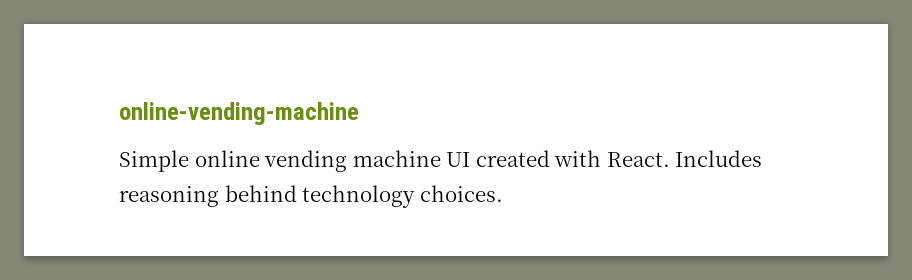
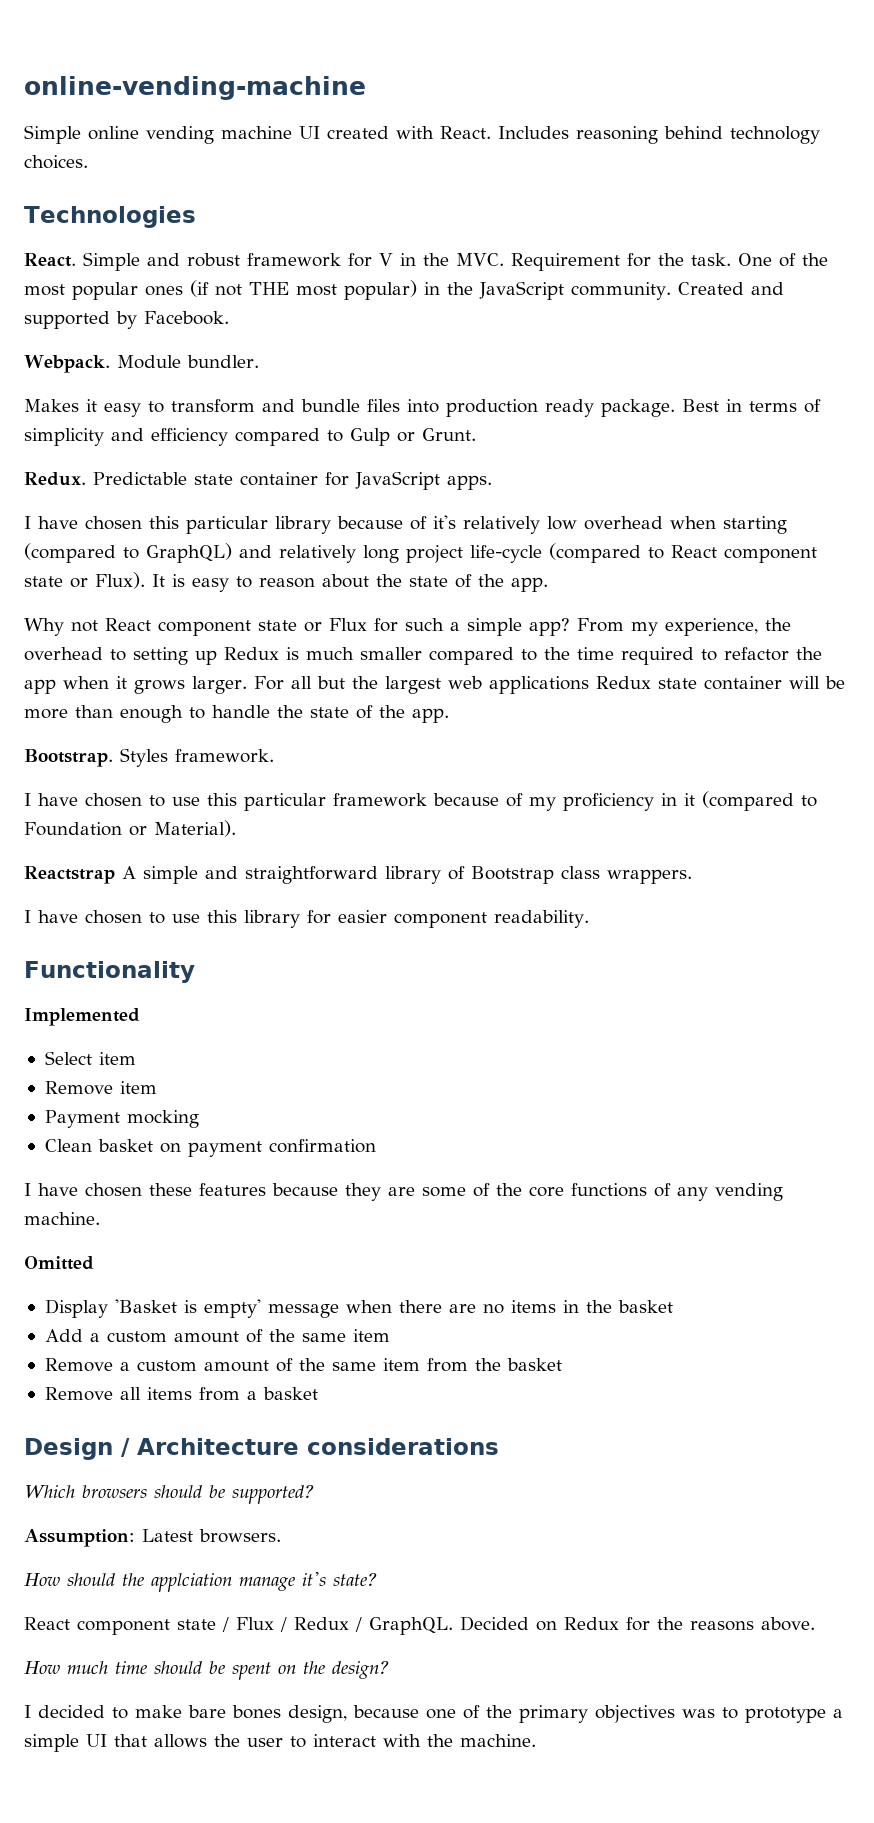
(503, 193) none -> [24,206,196,228] [24,252,828,271] [24,280,784,300] [24,311,229,329] [24,355,259,373] [24,399,821,417] [24,428,476,446] [24,471,492,490] [24,515,787,534] [24,543,817,563] [24,572,548,592] [24,618,791,636] [24,647,822,665] [24,676,845,694] [24,705,449,723] [24,748,274,767] [24,791,817,811] [24,820,236,837] [24,866,692,884] [24,910,589,928] [24,961,195,983] [24,1008,140,1026] [44,1051,136,1065] [44,1081,157,1095] [44,1110,199,1128] [44,1139,376,1157] [24,1183,783,1201] [24,1212,100,1225] [24,1256,94,1270] [44,1299,673,1318] [44,1329,390,1343] [44,1358,562,1372] [44,1387,318,1401] [24,1438,499,1460] [24,1485,315,1504] [24,1529,281,1547] [24,1572,378,1592] [24,1616,815,1635] [24,1661,390,1680] [24,1705,843,1723] [24,1734,536,1752] // Technologies // React. Simple and robust framework for V in the MVC. Requirement for the task. One of the most popular ones (if not THE most popular) in the JavaScript community. Created and supported by Facebook. // Webpack. Module bundler. // Makes it easy to transform and bundle files into production ready package. Best in terms of simplicity and efficiency compared to Gulp or Grunt. // Redux. Predictable state container for JavaScript apps. // I have chosen this particular library because of it's relatively low overhead when starting (compared to GraphQL) and relatively long project life-cycle (compared to React component state or Flux). It is easy to reason about the state of the app. // Why not React component state or Flux for such a simple app? From my experience, the overhead to setting up Redux is much smaller compared to the time required to refactor the app when it grows larger. For all but the largest web applications Redux state container will be more than enough to handle the state of the app. // Bootstrap. Styles framework. // I have chosen to use this particular framework because of my proficiency in it (compared to Foundation or Material). // Reactstrap A simple and straightforward library of Bootstrap class wrappers. // I have chosen to use this library for easier component readability. // Functionality // Implemented // Select item // Remove item // Payment mocking // Clean basket on payment confirmation // I have chosen these features because they are some of the core functions of any vending machine. // Omitted // Display 'Basket is empty' message when there are no items in the basket // Add a custom amount of the same item // Remove a custom amount of the same item from the basket // Remove all items from a basket // Design / Architecture considerations // Which browsers should be supported? // Assumption: Latest browsers. // How should the applciation manage it's state? // React component state / Flux / Redux / GraphQL. Decided on Redux for the reasons above. // How much time should be spent on the design? // I decided to make bare bones design, because one of the primary objectives was to prototype a simple UI that allows the user to interact with the machine.

